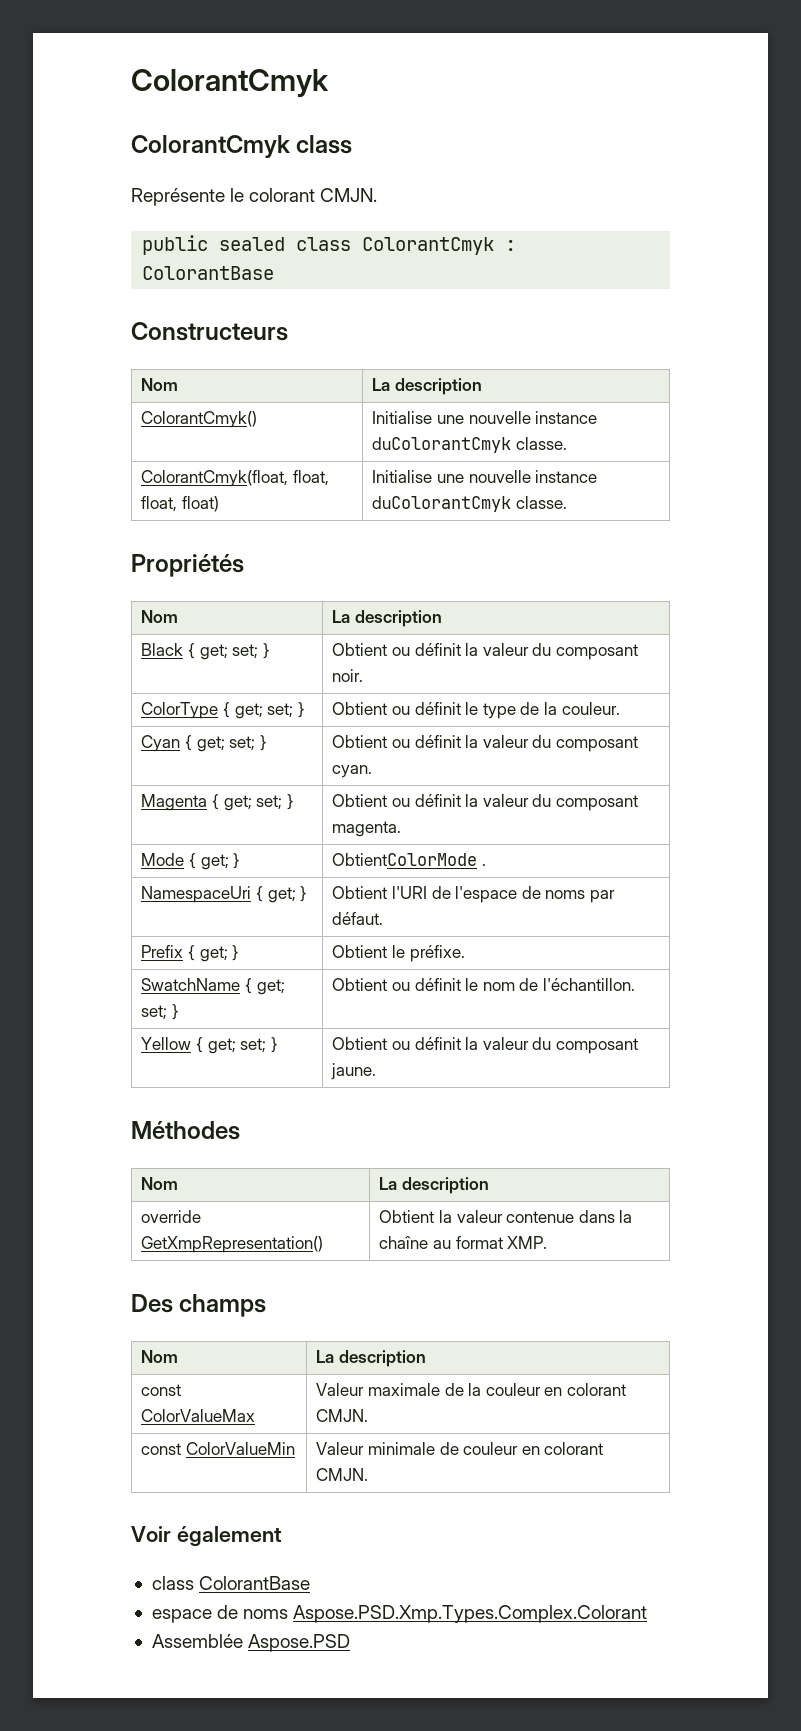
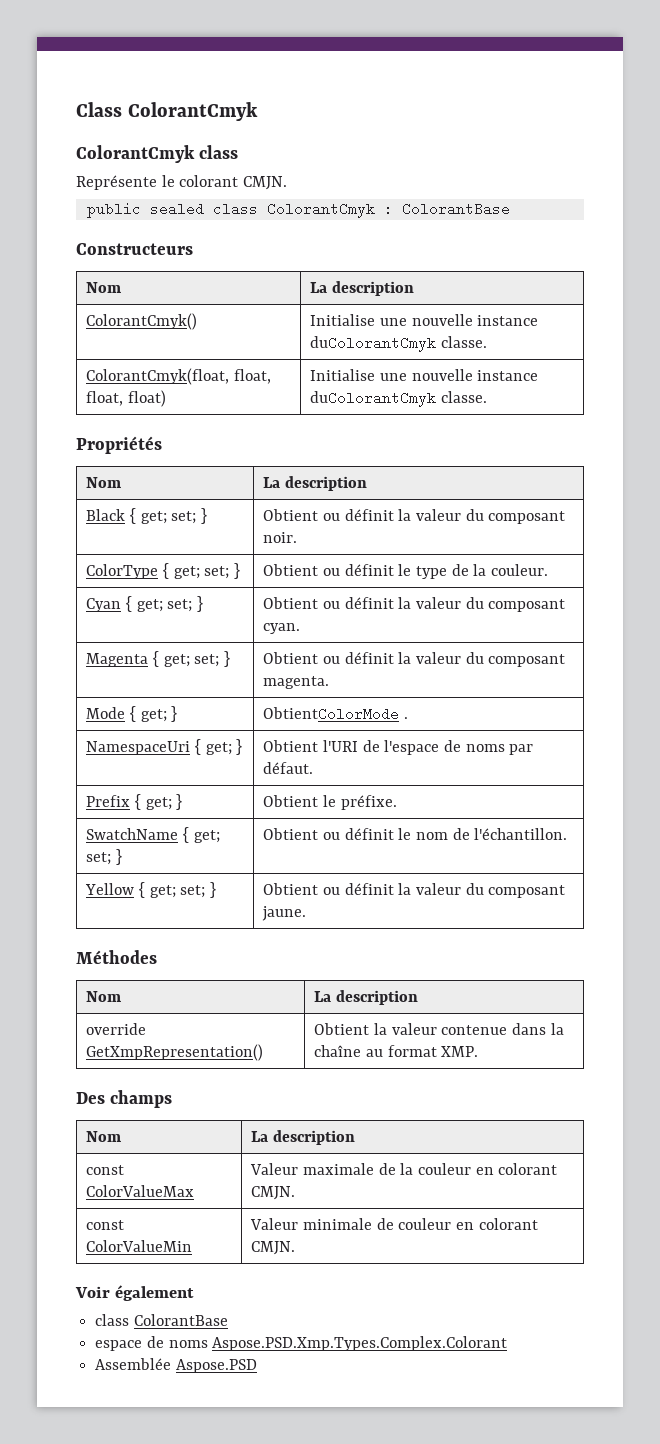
(131, 83) none -> [76,102,122,117] Class

